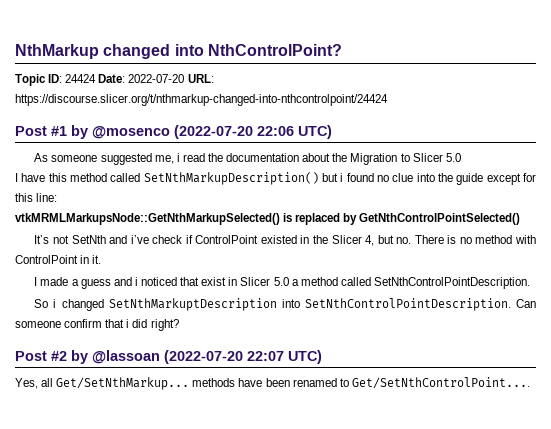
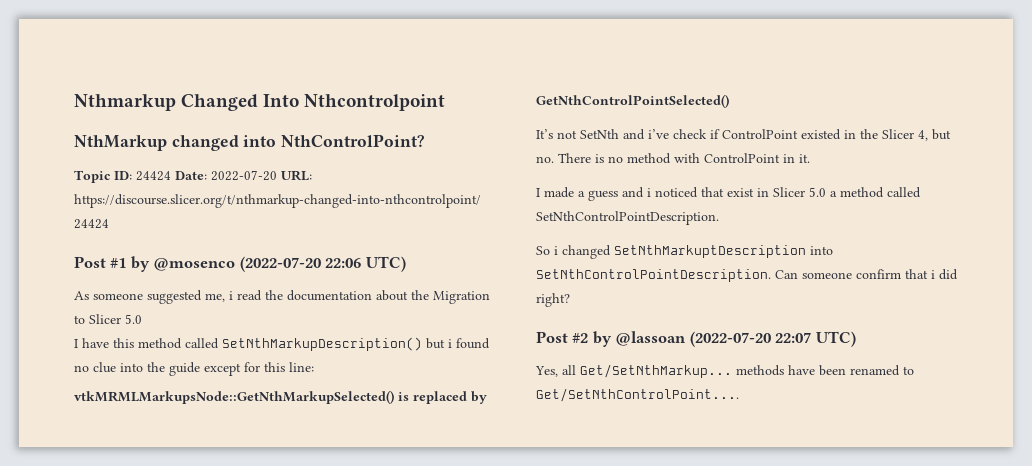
(15, 51) none -> [74,94,446,111] Nthmarkup Changed Into Nthcontrolpoint //

